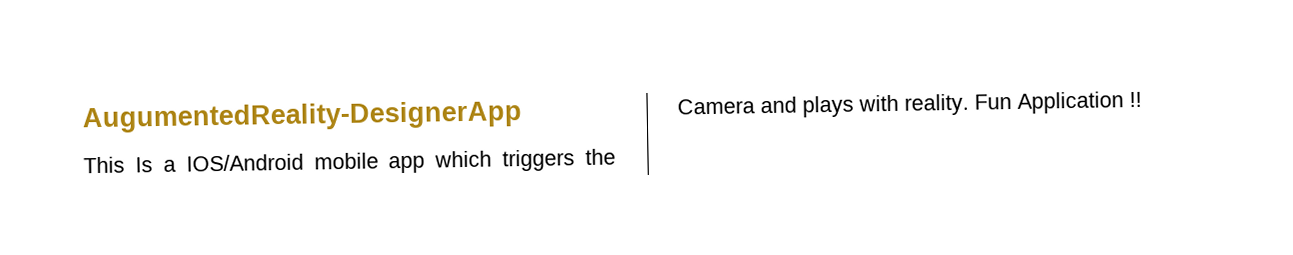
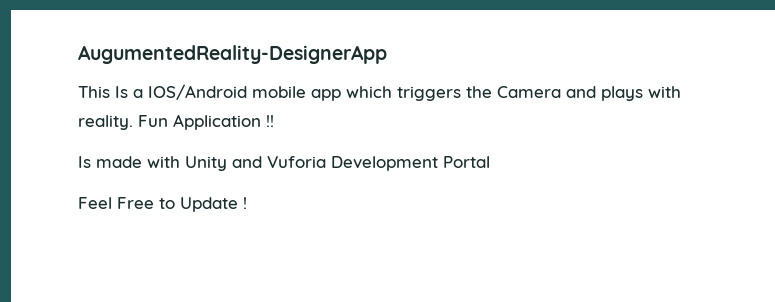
(1142, 99) none -> [78,156,490,171] [78,197,247,212] // Is made with Unity and Vuforia Development Portal // Feel Free to Update !

